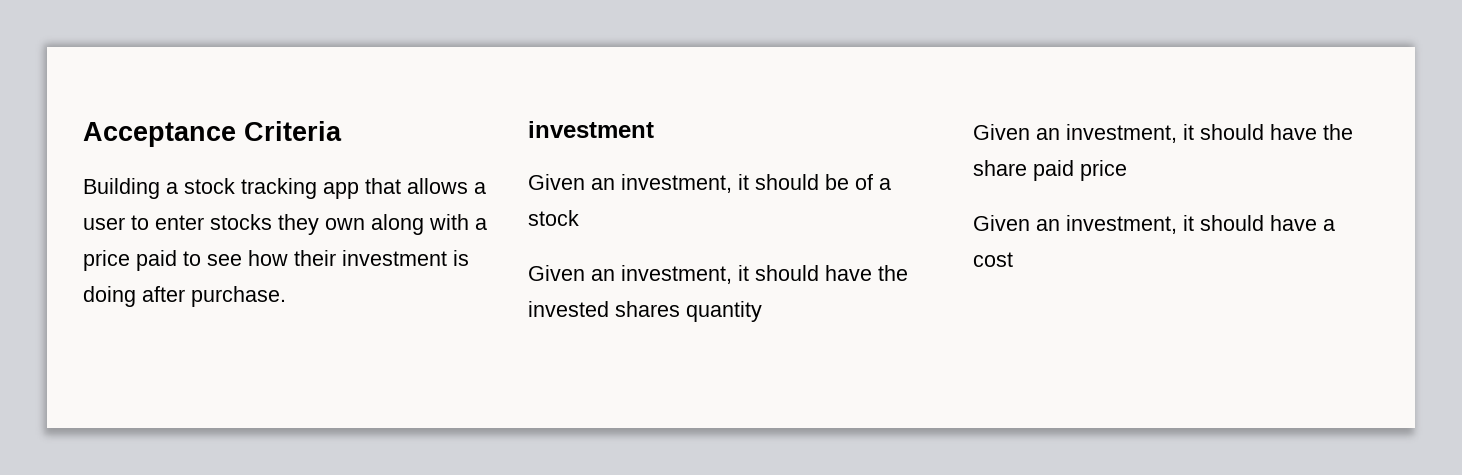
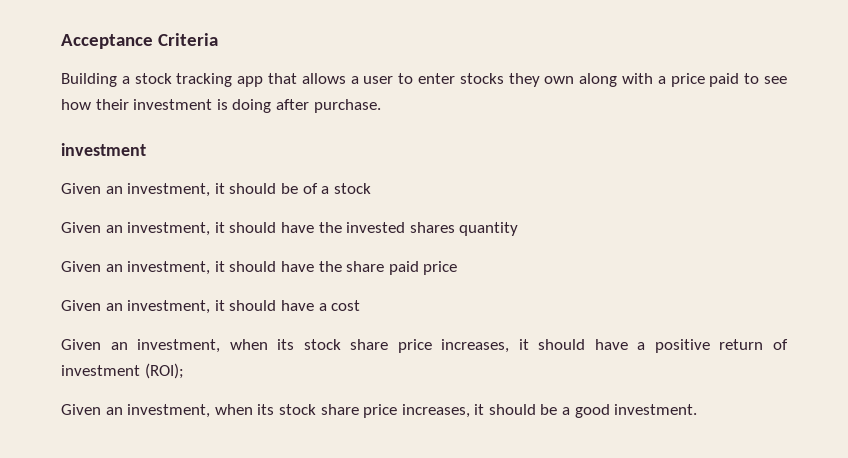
(1013, 259) none -> [61,339,788,353] [61,363,184,379] [61,404,698,418] // Given an investment, when its stock share price increases, it should have a positive return of investment (ROI); // Given an investment, when its stock share price increases, it should be a good investment.

